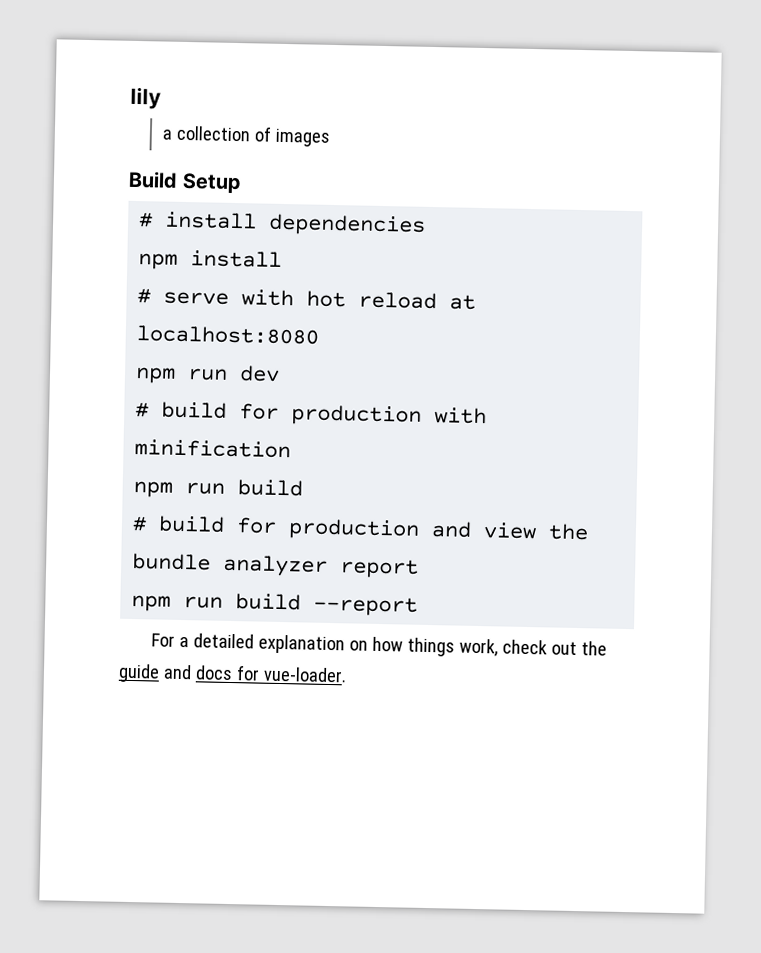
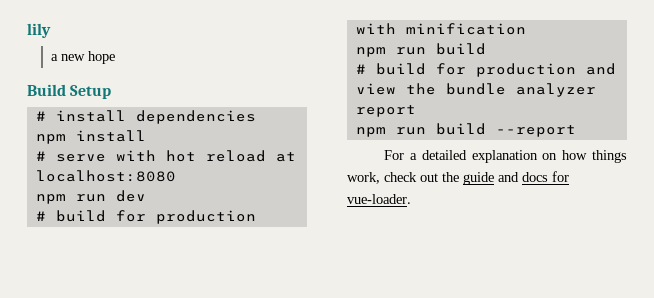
[175,125,331,147] collection of images -> [61,51,116,64] new hope

